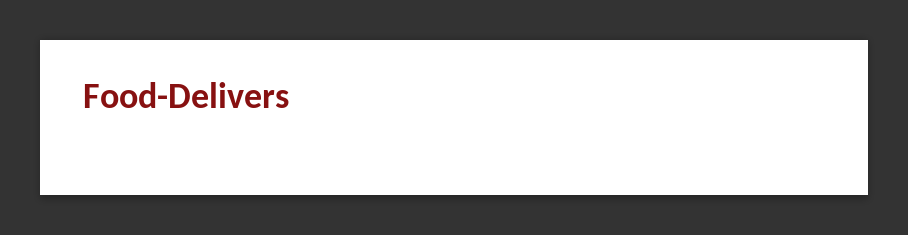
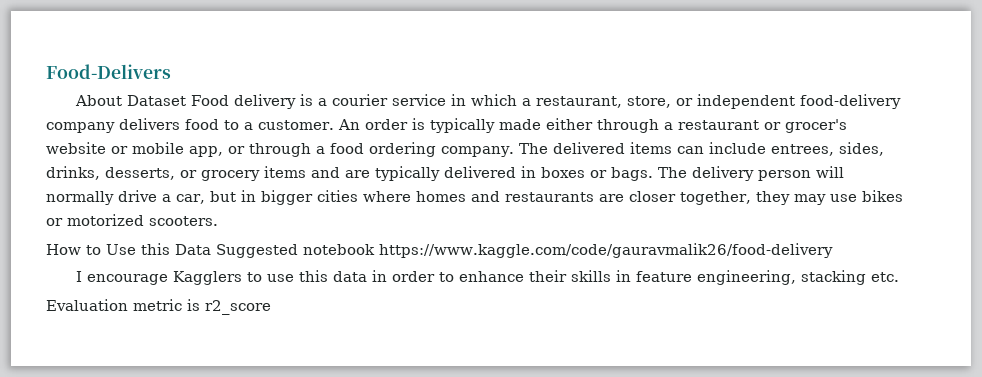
(289, 95) none -> [75,94,902,109] [46,118,847,133] [46,142,884,157] [46,166,844,181] [46,190,903,205] [46,214,218,226] [46,243,833,258] [76,270,900,285] [46,299,271,315] // About Dataset Food delivery is a courier service in which a restaurant, store, or independent food-delivery company delivers food to a customer. An order is typically made either through a restaurant or grocer's website or mobile app, or through a food ordering company. The delivered items can include entrees, sides, drinks, desserts, or grocery items and are typically delivered in boxes or bags. The delivery person will normally drive a car, but in bigger cities where homes and restaurants are closer together, they may use bikes or motorized scooters. // How to Use this Data Suggested notebook https://www.kaggle.com/code/gauravmalik26/food-delivery // I encourage Kagglers to use this data in order to enhance their skills in feature engineering, stacking etc. // Evaluation metric is r2_score

